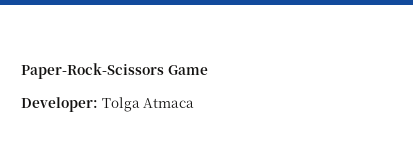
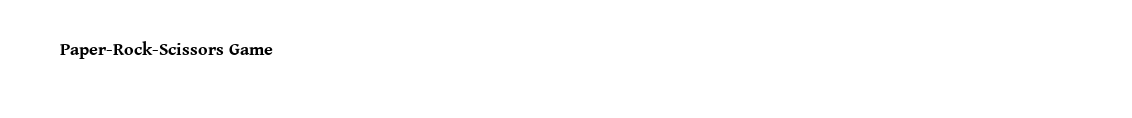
[21,97,195,112] // Developer: Tolga Atmaca -> (273, 49) none

